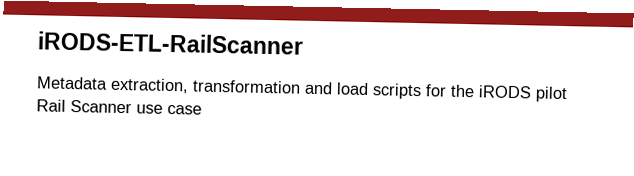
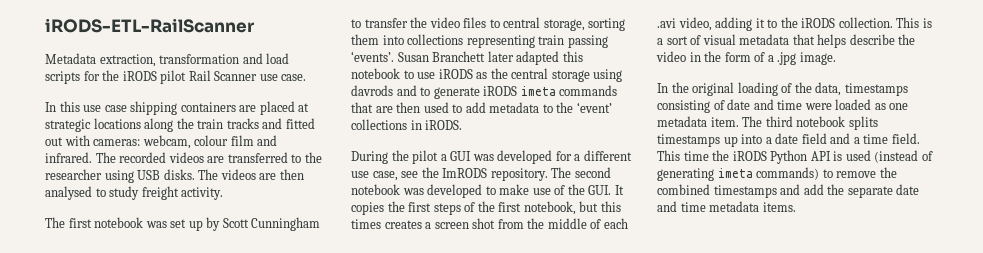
[167,104,202,115] case -> [281,74,307,81] [45,101,310,115] [45,118,315,132] [45,135,278,149] [45,152,322,163] [45,169,304,183] [45,186,224,200] [45,217,321,231] [351,17,626,31] [351,34,608,48] [351,51,583,65] [351,68,623,82] [351,85,618,99] [351,102,612,113] [351,119,463,130] [351,150,632,164] [351,167,611,181] [351,184,624,198] [351,201,621,215] [351,218,628,229] [657,17,932,31] [657,34,916,48] [656,51,836,65] [657,82,908,96] [657,99,909,113] [657,116,878,130] [657,133,920,147] [657,150,933,164] [657,167,897,181] [657,184,920,198] [657,201,796,212] case. // In this use case shipping containers are placed at strategic locations along the train tracks and fitted out with cameras: webcam, colour film and infrared. The recorded videos are transferred to the researcher using USB disks. The videos are then analysed to study freight activity. // The first notebook was set up by Scott Cunningham to transfer the video files to central storage, sorting them into collections representing train passing ‘events’. Susan Branchett later adapted this notebook to use iRODS as the central storage using davrods and to generate iRODS imeta commands that are then used to add metadata to the ‘event’ collections in iRODS. // During the pilot a GUI was developed for a different use case, see the ImRODS repository. The second notebook was developed to make use of the GUI. It copies the first steps of the first notebook, but this times creates a screen shot from the middle of each .avi video, adding it to the iRODS collection. This is a sort of visual metadata that helps describe the video in the form of a .jpg image. // In the original loading of the data, timestamps consisting of date and time were loaded as one metadata item. The third notebook splits timestamps up into a date field and a time field. This time the iRODS Python API is used (instead of generating imeta commands) to remove the combined timestamps and add the separate date and time metadata items.

